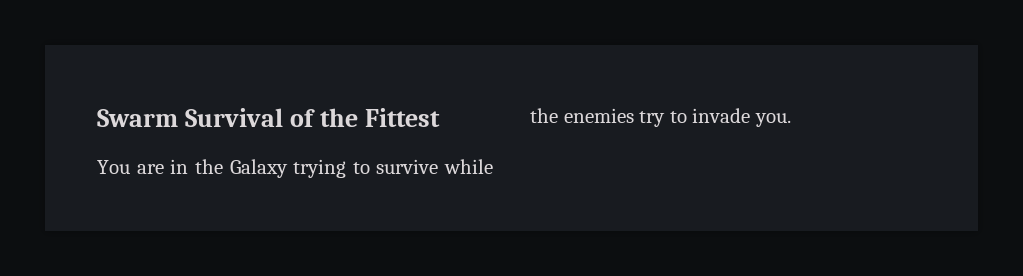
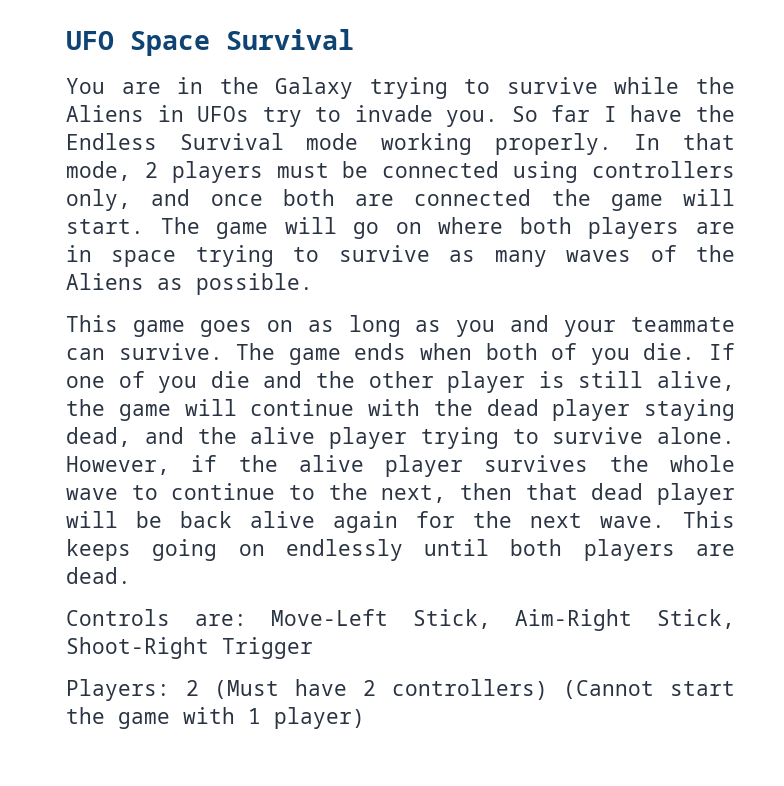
[97,108,441,127] Swarm Survival of the Fittest -> [66,29,354,56] UFO Space Survival
[563,108,634,123] enemies -> [66,105,250,122] Aliens in UFOs
(791, 120) none -> [511,105,735,122] [66,133,735,155] [66,161,735,183] [66,189,735,211] [66,217,735,239] [66,245,735,267] [66,273,313,295] [66,315,735,337] [66,343,736,365] [66,371,736,393] [66,399,735,421] [66,427,735,449] [66,455,735,477] [66,483,735,505] [66,511,735,533] [66,539,735,561] [66,567,131,584] [66,609,736,631] [66,637,313,659] [66,679,735,701] [66,707,365,729] So far I have the Endless Survival mode working properly. In that mode, 2 players must be connected using controllers only, and once both are connected the game will start. The game will go on where both players are in space trying to survive as many waves of the Aliens as possible. // This game goes on as long as you and your teammate can survive. The game ends when both of you die. If one of you die and the other player is still alive, the game will continue with the dead player staying dead, and the alive player trying to survive alone. However, if the alive player survives the whole wave to continue to the next, then that dead player will be back alive again for the next wave. This keeps going on endlessly until both players are dead. // Controls are: Move-Left Stick, Aim-Right Stick, Shoot-Right Trigger // Players: 2 (Must have 2 controllers) (Cannot start the game with 1 player)

